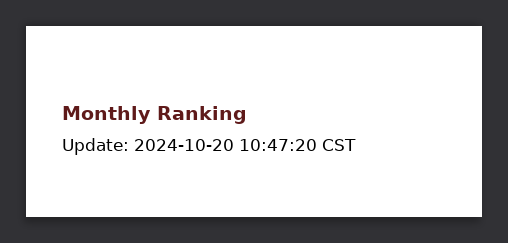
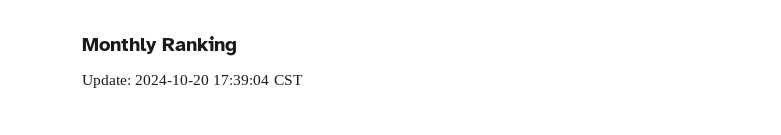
[239,139,317,151] 10:47:20 -> [213,75,270,85] 17:39:04

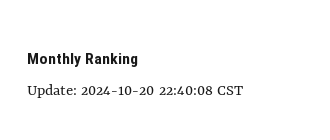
[213,75,270,85] 17:39:04 -> [158,86,213,95] 22:40:08

